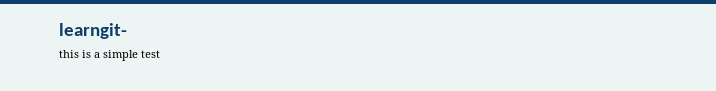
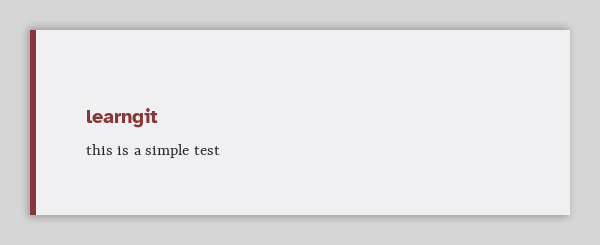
[59,23,127,39] learngit- -> [86,108,158,128] learngit

